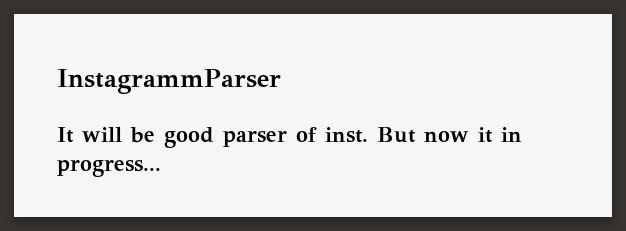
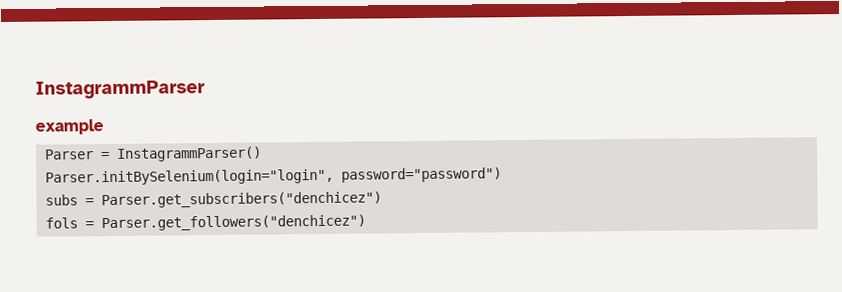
[57,127,522,148] [57,159,161,177] It will be good parser of inst. But now it in progress... -> [35,119,104,135] [44,146,262,162] [44,167,502,186] [44,191,382,209] [44,214,366,232] example // Parser = InstagrammParser() // Parser.initBySelenium(login="login", password="password") // subs = Parser.get_subscribers("denchicez") // fols = Parser.get_followers("denchicez")

